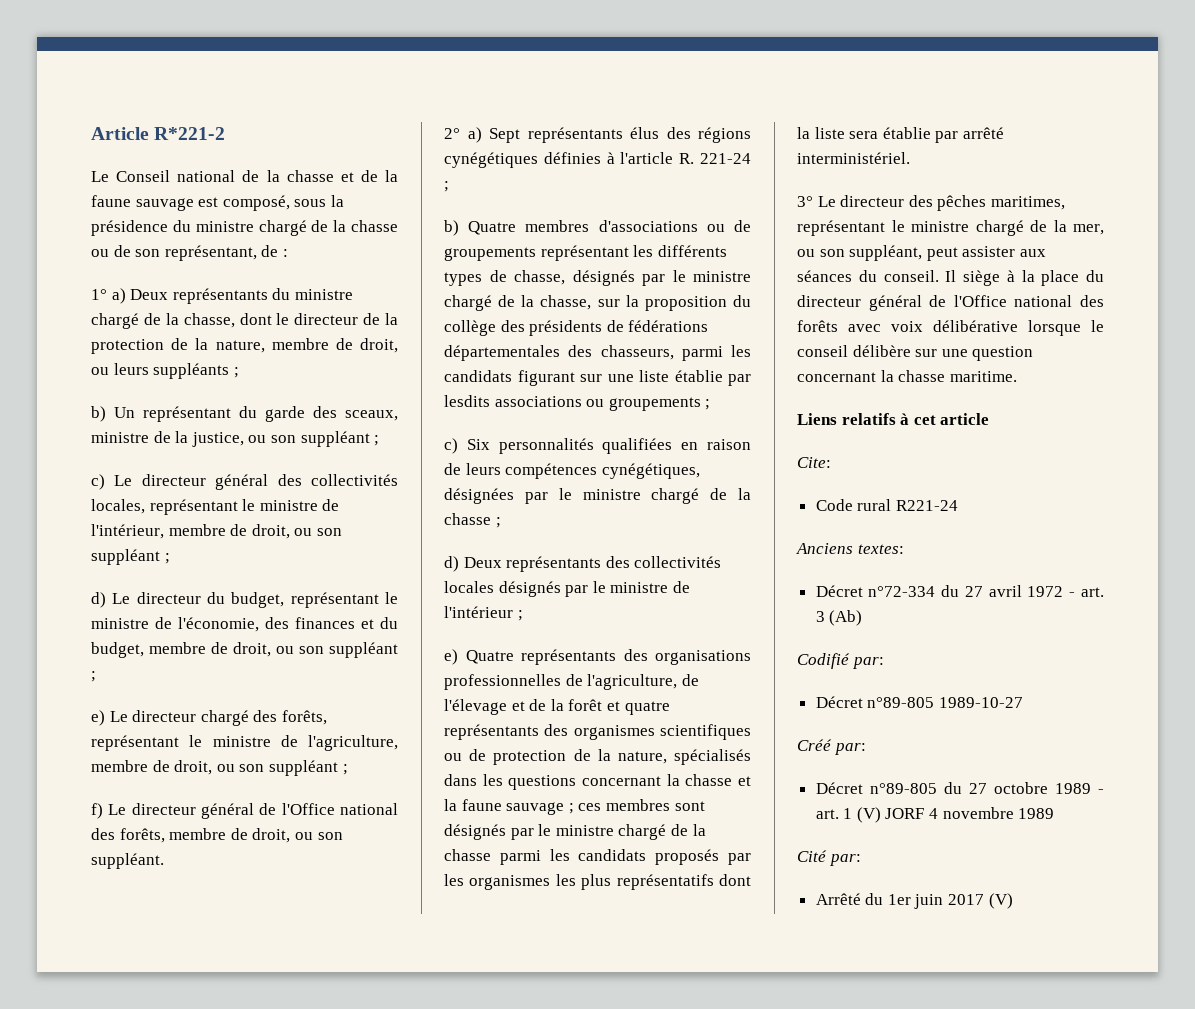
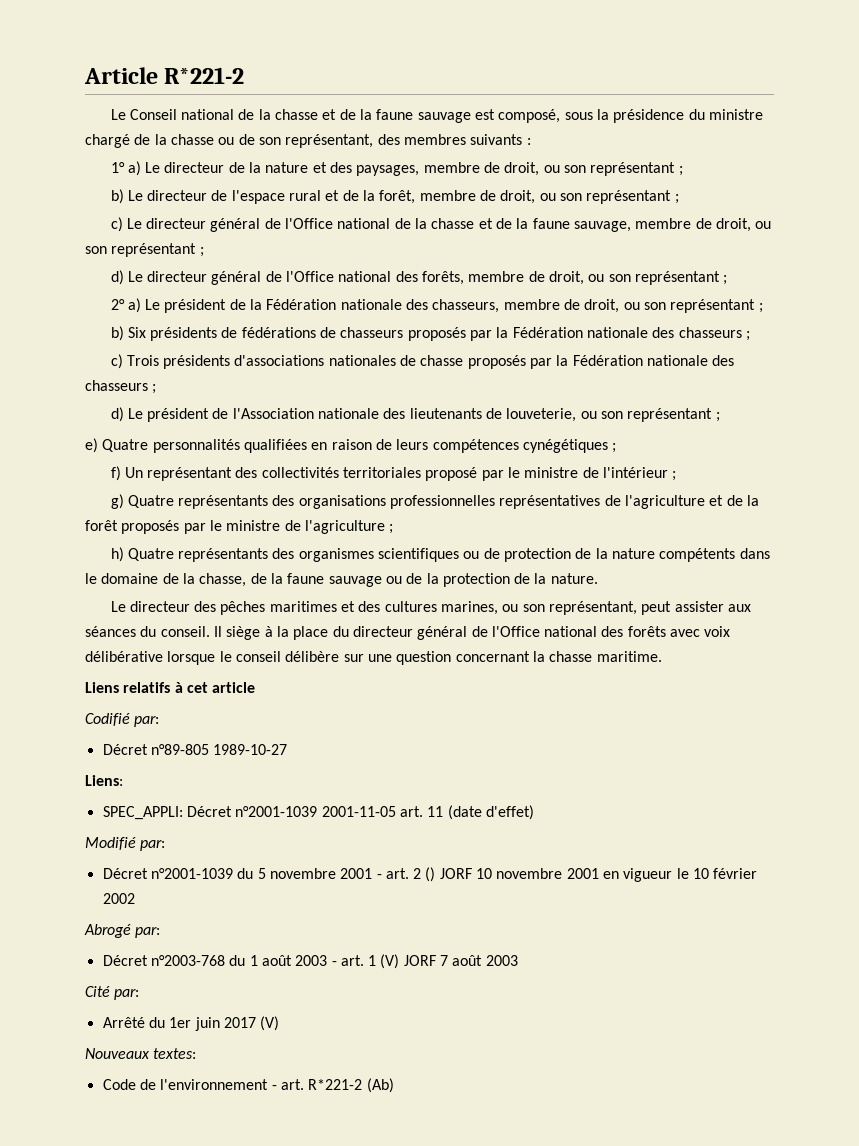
[261,245,279,257] de -> [377,134,523,145] des membres suivants
[130,288,353,304] [91,313,398,329] [91,338,398,354] [91,363,239,379] [91,406,398,422] [91,431,370,447] Deux représentants du ministre chargé de la chasse, dont le directeur de la protection de la nature, membre de droit, ou leurs suppléants ; // b) Un représentant du garde des sceaux, ministre de la justice, ou son suppléant -> [145,162,683,176] [110,189,672,204] Le directeur de la nature et des paysages, membre de droit, ou son représentant ; // b) Le directeur de l'espace rural et de la forêt, membre de droit, ou son représentant
[277,474,398,486] [91,499,340,515] [91,524,342,539] [91,549,160,565] des collectivités locales, représentant le ministre de l'intérieur, membre de droit, ou son suppléant -> [264,218,772,232] [85,243,197,257] de l'Office national de la chasse et de la faune sauvage, membre de droit, ou son représentant
[207,592,398,608] [91,617,398,632] [91,642,398,658] [91,671,96,682] [91,710,327,726] [91,735,398,751] [91,760,348,776] [91,803,196,819] du budget, représentant le ministre de l'économie, des finances et du budget, membre de droit, ou son suppléant ; // e) Le directeur chargé des forêts, représentant le ministre de l'agriculture, membre de droit, ou son suppléant ; // f) Le directeur -> (208, 276) none
[91,853,164,869] suppléant. -> [634,271,728,285] représentant ;
[489,127,751,143] [444,152,751,168] [444,181,449,192] [444,220,751,236] [444,245,727,261] [444,270,751,286] [444,295,751,311] [444,320,709,336] [444,345,751,361] [444,370,751,386] [444,395,711,411] [444,438,490,454] Sept représentants élus des régions cynégétiques définies à l'article R. 221-24 ; // b) Quatre membres d'associations ou de groupements représentant les différents types de chasse, désignés par le ministre chargé de la chasse, sur la proposition du collège des présidents de fédérations départementales des chasseurs, parmi les candidats figurant sur une liste établie par lesdits associations ou groupements ; // c) Six -> [145,299,763,313] [110,326,750,341] [110,354,735,369] [85,380,157,394] [110,407,720,422] [85,438,149,453] Le président de la Fédération nationale des chasseurs, membre de droit, ou son représentant ; // b) Six présidents de fédérations de chasseurs proposés par la Fédération nationale des chasseurs ; // c) Trois présidents d'associations nationales de chasse proposés par la Fédération nationale des chasseurs ; // d) Le président de l'Association nationale des lieutenants de louveterie, ou son représentant ; // e) Quatre
[601,463,700,479] [444,488,751,504] [444,513,501,528] [444,556,722,572] [444,581,561,597] cynégétiques, désignées par le ministre chargé de la chasse ; // d) Deux représentants des collectivités locales désignés -> [522,439,617,453] [110,466,478,481] cynégétiques ; // f) Un représentant des collectivités territoriales proposé
[444,649,458,665] e) -> [110,494,124,509] g)
[565,674,699,690] [444,699,670,715] de l'agriculture, de l'élevage et de la forêt et quatre -> [499,495,760,509] [85,520,394,534] [110,547,174,562] représentatives de l'agriculture et de la forêt proposés par le ministre de l'agriculture ; // h) Quatre
[617,749,751,765] [444,774,751,790] [444,799,705,815] [444,824,706,840] [444,849,751,865] [444,874,751,890] [797,127,1004,143] [797,152,910,164] [797,195,1065,211] [797,220,1104,236] [797,245,923,261] nature, spécialisés dans les questions concernant la chasse et la faune sauvage ; ces membres sont désignés par le ministre chargé de la chasse parmi les candidats proposés par les organismes les plus représentatifs dont la liste sera établie par arrêté interministériel. // 3° Le directeur des pêches maritimes, représentant le ministre chargé de la mer, ou son suppléant, -> [612,548,770,562] [85,573,598,587] [110,601,638,615] nature compétents dans le domaine de la chasse, de la faune sauvage ou de la protection de la nature. // Le directeur des pêches maritimes et des cultures marines, ou son représentant,
[797,457,831,468] [815,499,958,511] [796,543,904,554] [815,585,1104,597] [815,610,863,626] // Cite: // Code rural R221-24 // Anciens textes: // Décret n°72-334 du 27 avril 1972 - art. 3 (Ab) -> (256, 687) none
[797,739,866,755] [815,782,1091,794] Créé par: // Décret n°89-805 du 27 octobre 1989 -> [85,775,123,786] [102,805,534,820] [85,837,166,851] [102,867,758,882] [102,893,135,904] [84,924,161,938] [102,955,328,966] Liens: // SPEC_APPLI: Décret n°2001-1039 2001-11-05 art. 11 (date d'effet) // Modifié par: // Décret n°2001-1039 du 5 novembre 2001 - art. 2 () JORF 10 novembre 2001 en vigueur le 10 février 2002 // Abrogé par: // Décret n°2003-768 du 1 août 2003
[929,807,1055,819] 4 novembre 1989 -> [440,955,518,966] 7 août 2003
(1013, 901) none -> [85,1048,197,1059] [102,1078,394,1093] // Nouveaux textes: // Code de l'environnement - art. R*221-2 (Ab)

